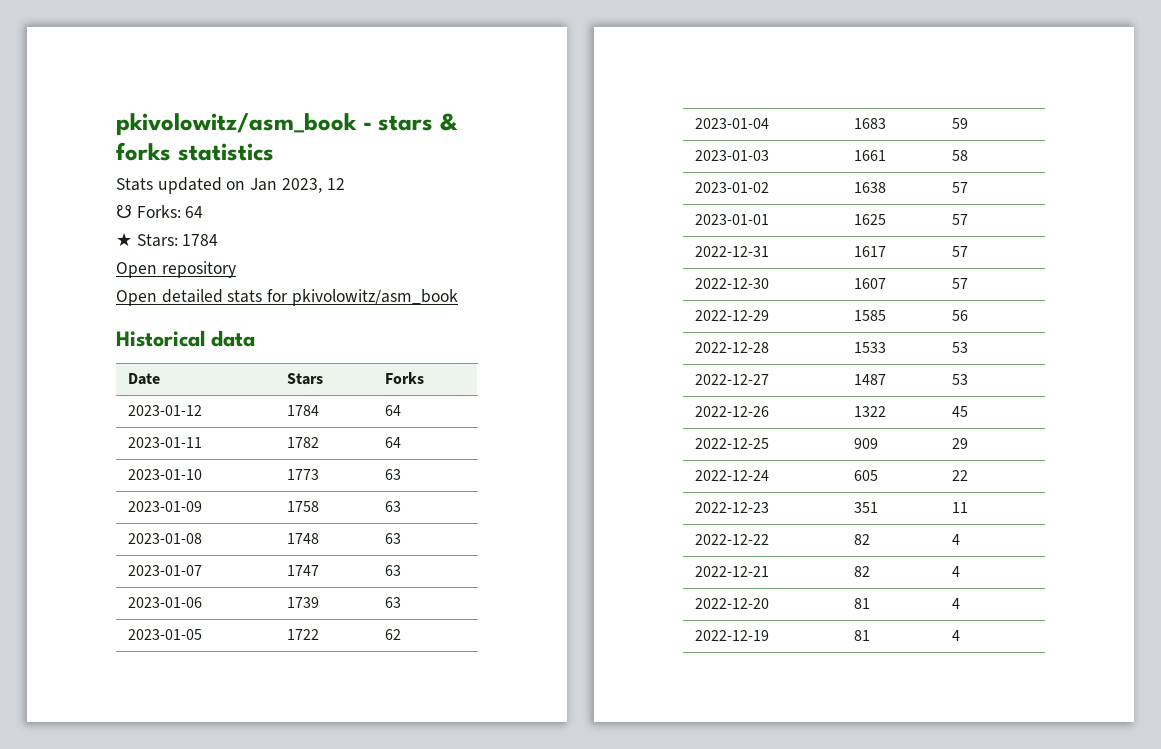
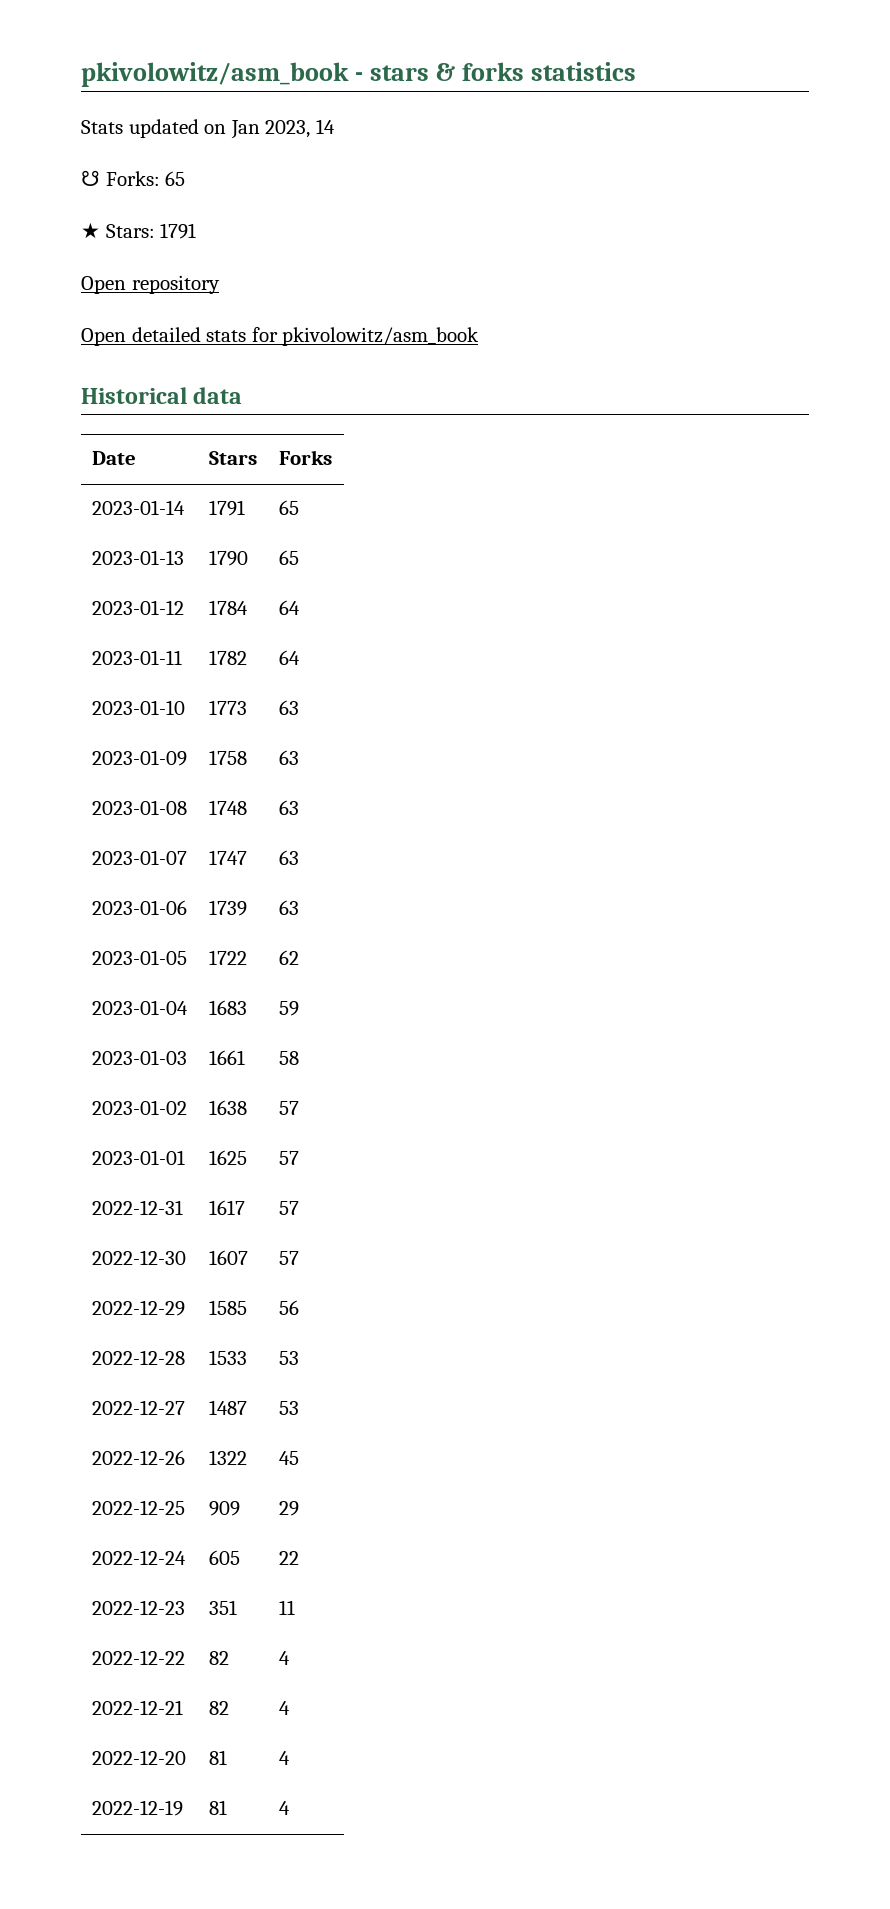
[326,178,345,190] 12 -> [315,119,335,134] 14
[185,206,204,218] 64 -> [165,171,186,186] 65
[182,234,219,246] 1784 -> [160,223,197,239] 1791
(424, 378) none -> [91,500,185,515] [208,500,245,516] [278,500,299,515] [91,550,184,565] [208,550,248,566] [278,550,299,565] // 2023-01-14 | 1791 | 65 // 2023-01-13 | 1790 | 65

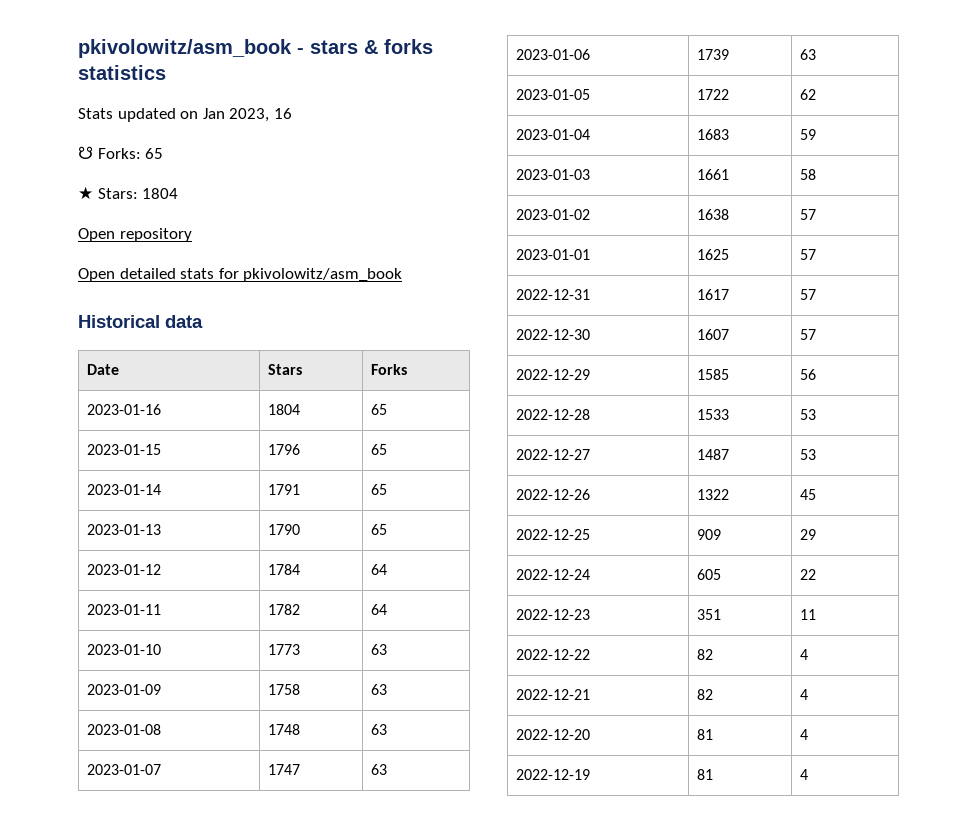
[315,119,335,134] 14 -> [273,108,292,119] 16
[160,223,197,239] 1791 -> [142,188,179,199] 1804
(332, 457) none -> [86,404,161,415] [267,404,300,415] [370,404,387,415] [86,444,161,455] [267,444,300,455] [370,444,387,455] // 2023-01-16 | 1804 | 65 // 2023-01-15 | 1796 | 65

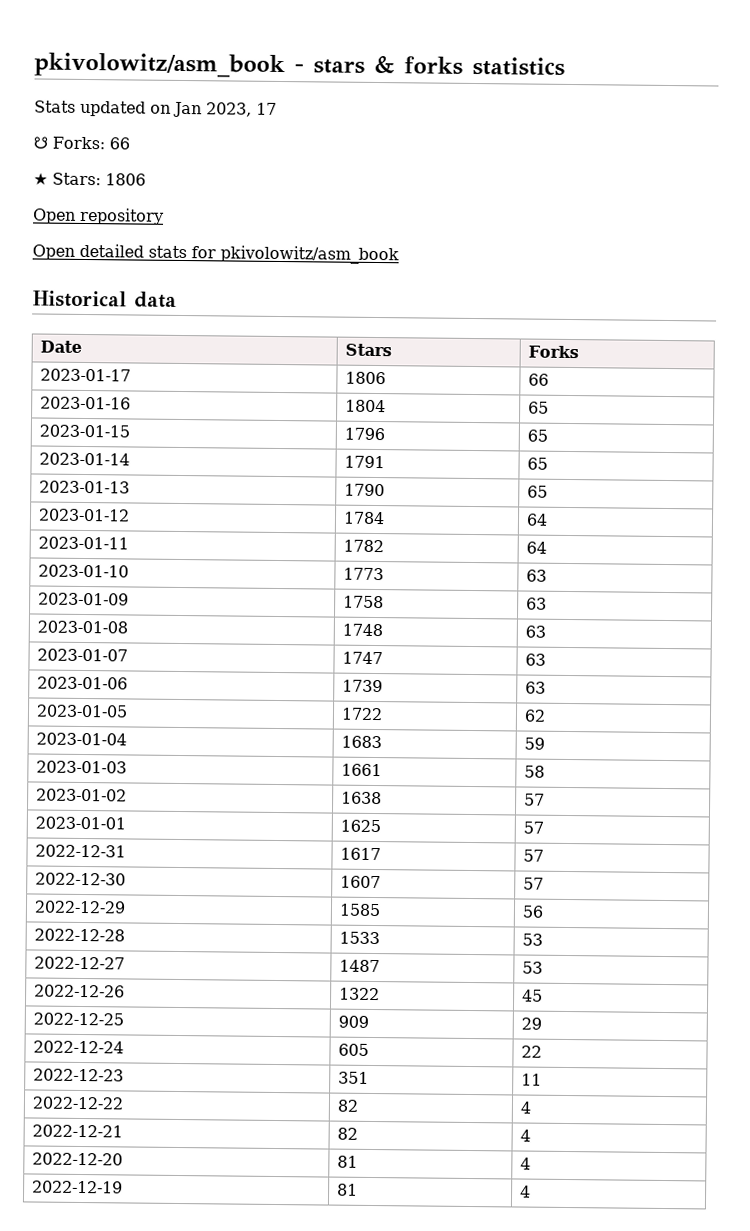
[273,108,292,119] 16 -> [256,102,277,115] 17
[145,148,164,159] 65 -> [108,137,130,150] 66
[142,188,179,199] 1804 -> [105,173,146,186] 1806
(407, 369) none -> [40,368,132,382] [345,371,387,385] [528,373,550,386] // 2023-01-17 | 1806 | 66

